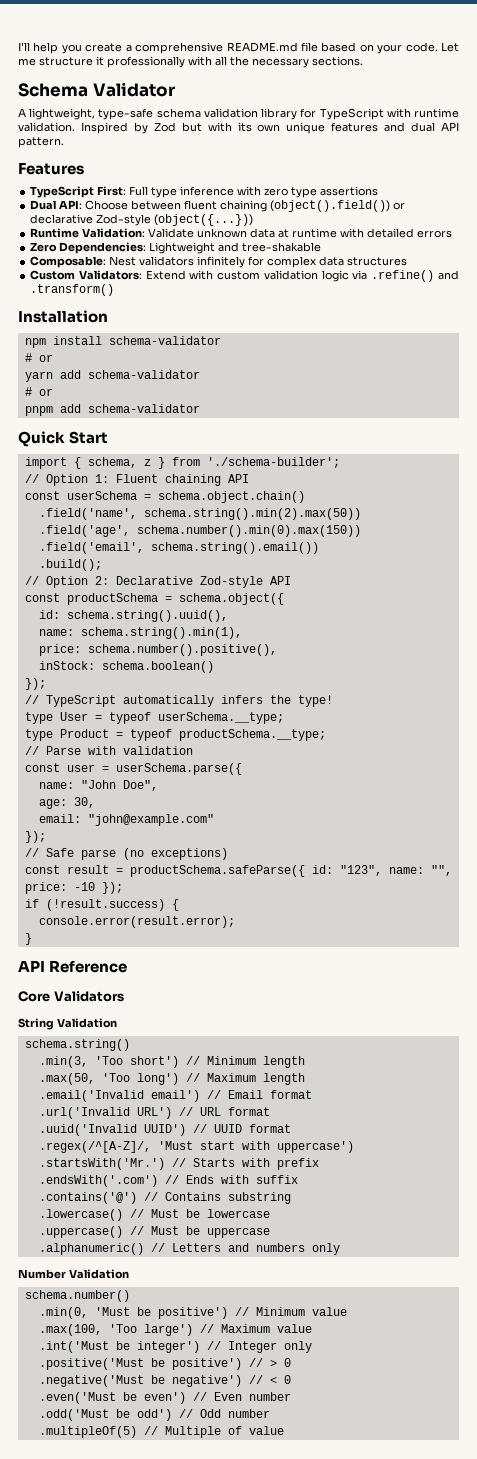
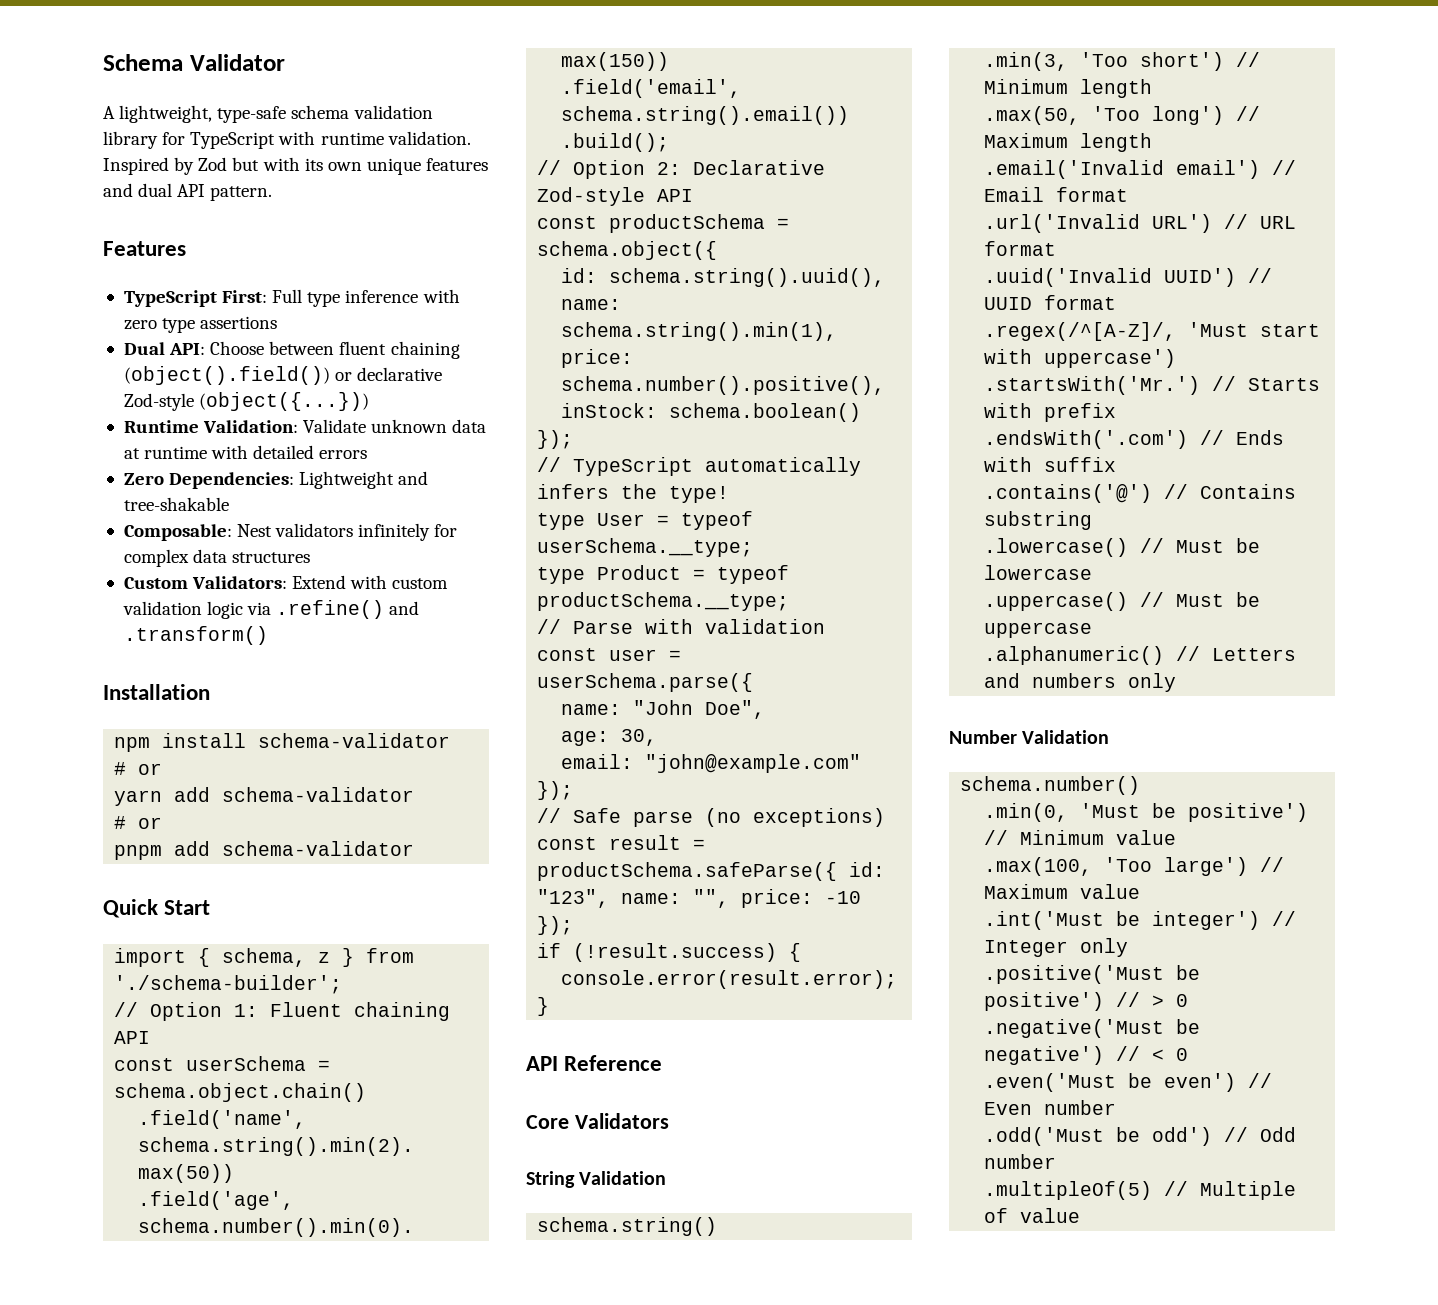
[18,42,460,54] [18,56,363,68] I'll help you create a comprehensive README.md file based on your code. Let me structure it professionally with all the necessary sections. // -> (103, 62) none

